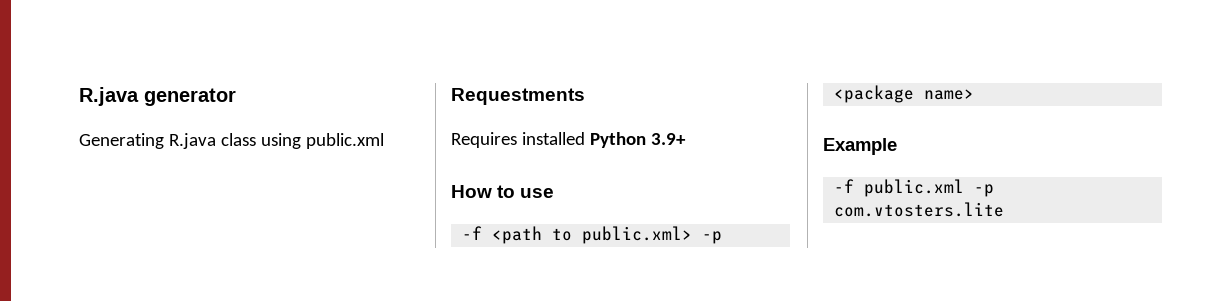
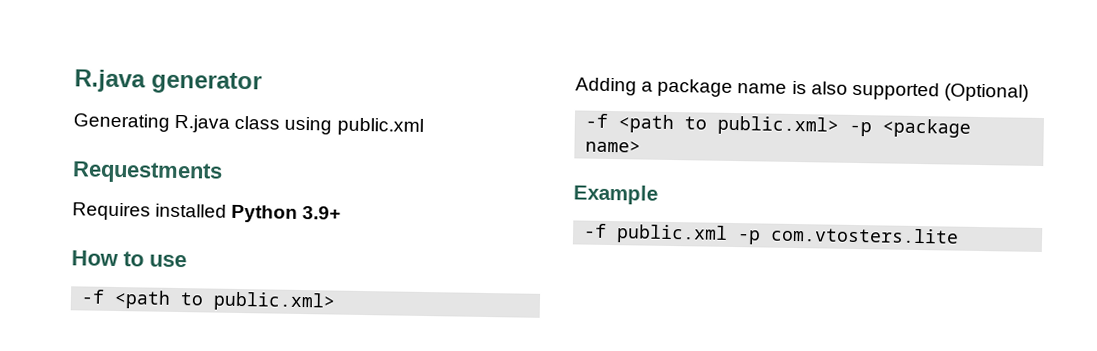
(693, 235) none -> [575,77,1029,102] [585,113,840,136] // Adding a package name is also supported (Optional) // -f <path to public.xml>

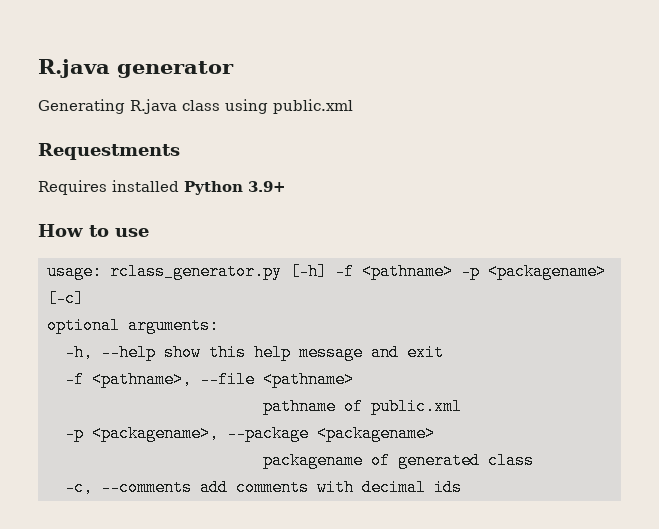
[81,289,337,312] [575,77,1029,102] [585,113,972,138] [585,140,642,153] [573,184,658,205] [583,223,960,245] -f <path to public.xml> // Adding a package name is also supported (Optional) // -f <path to public.xml> -p <package name> // Example // -f public.xml -p com.vtosters.lite -> [46,263,606,280] [46,290,84,307] [46,317,219,334] [64,344,444,361] [64,371,354,388] [262,398,462,415] [64,425,435,442] [262,452,534,469] [64,479,462,496] usage: rclass_generator.py [-h] -f <pathname> -p <packagename> [-c] // optional arguments: // -h, --help show this help message and exit // -f <pathname>, --file <pathname> // pathname of public.xml // -p <packagename>, --package <packagename> // packagename of generated class // -c, --comments add comments with decimal ids

